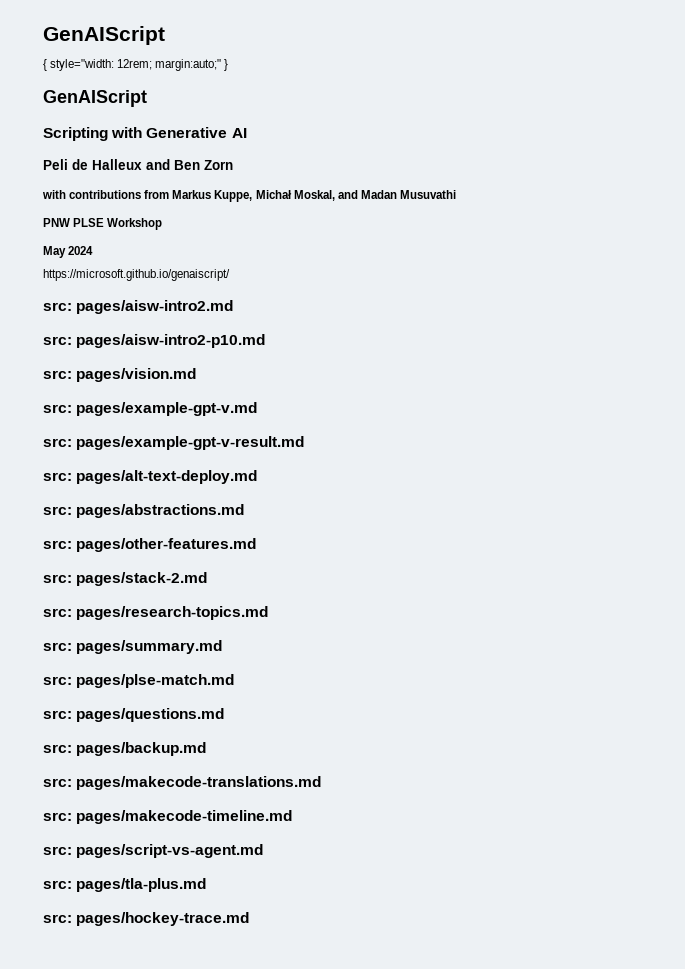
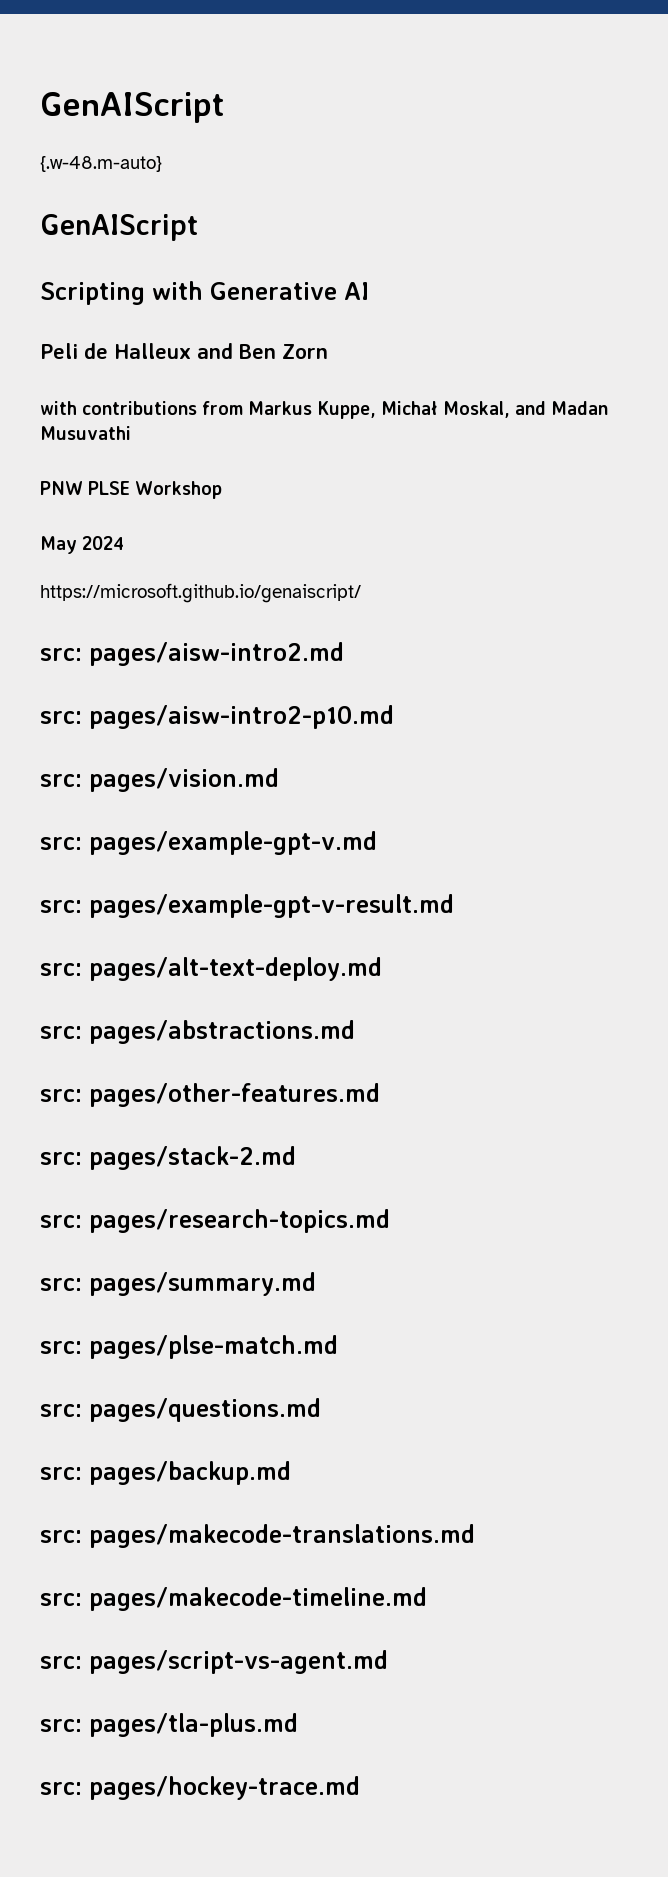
[43,26,165,45] [43,59,229,71] GenAIScript // { style="width: 12rem; margin:auto;" } -> [40,92,224,123] [40,156,162,172] GenAIScript // {.w-48.m-auto}

